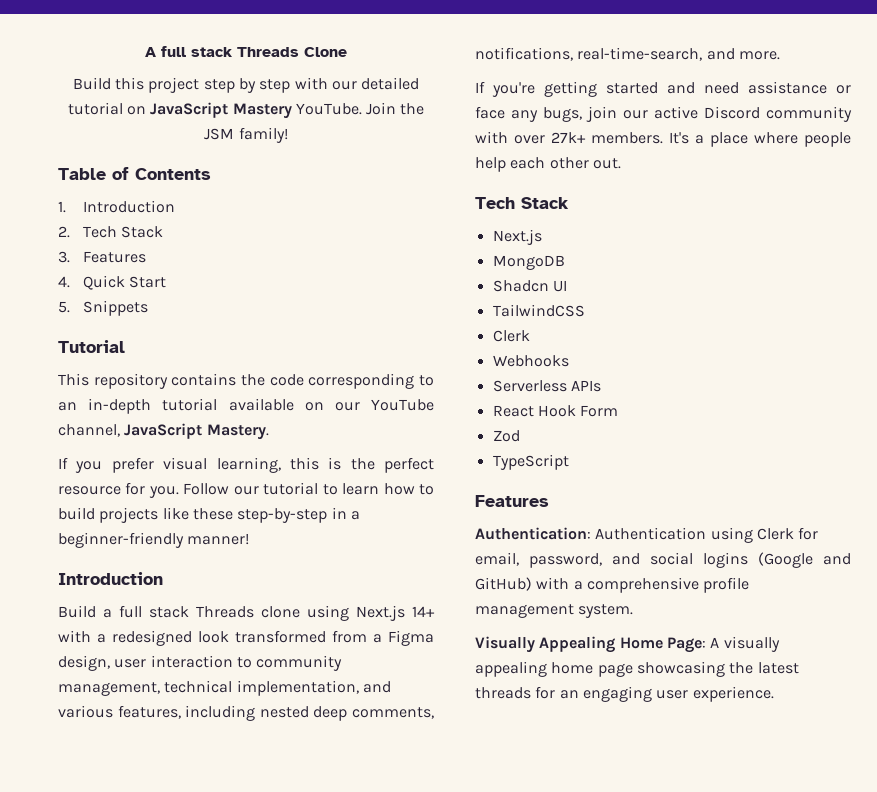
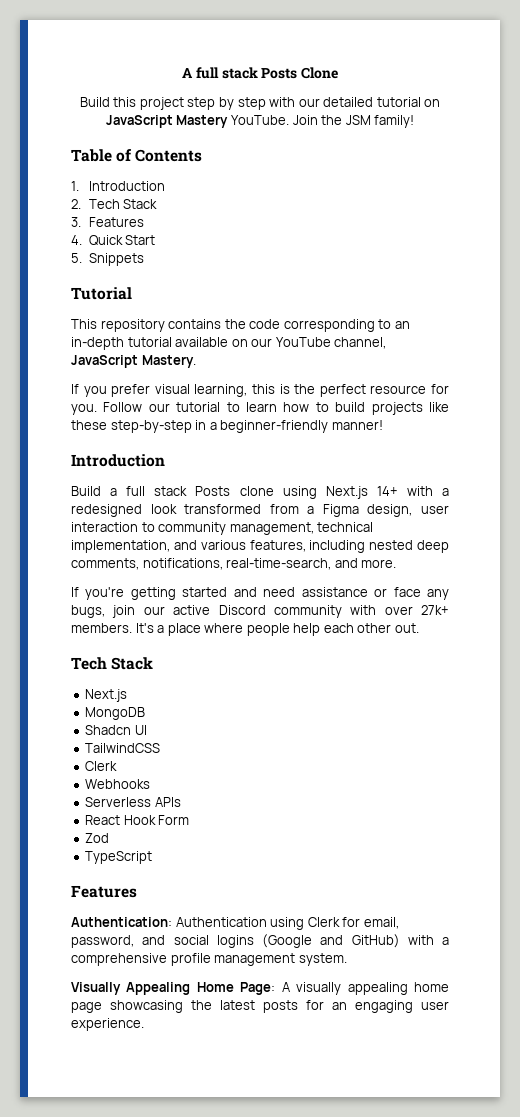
[237,47,299,57] Threads -> [261,68,298,79] Posts
[196,606,254,618] Threads -> [195,486,231,496] Posts
[475,687,531,699] threads -> [263,1000,298,1013] posts

